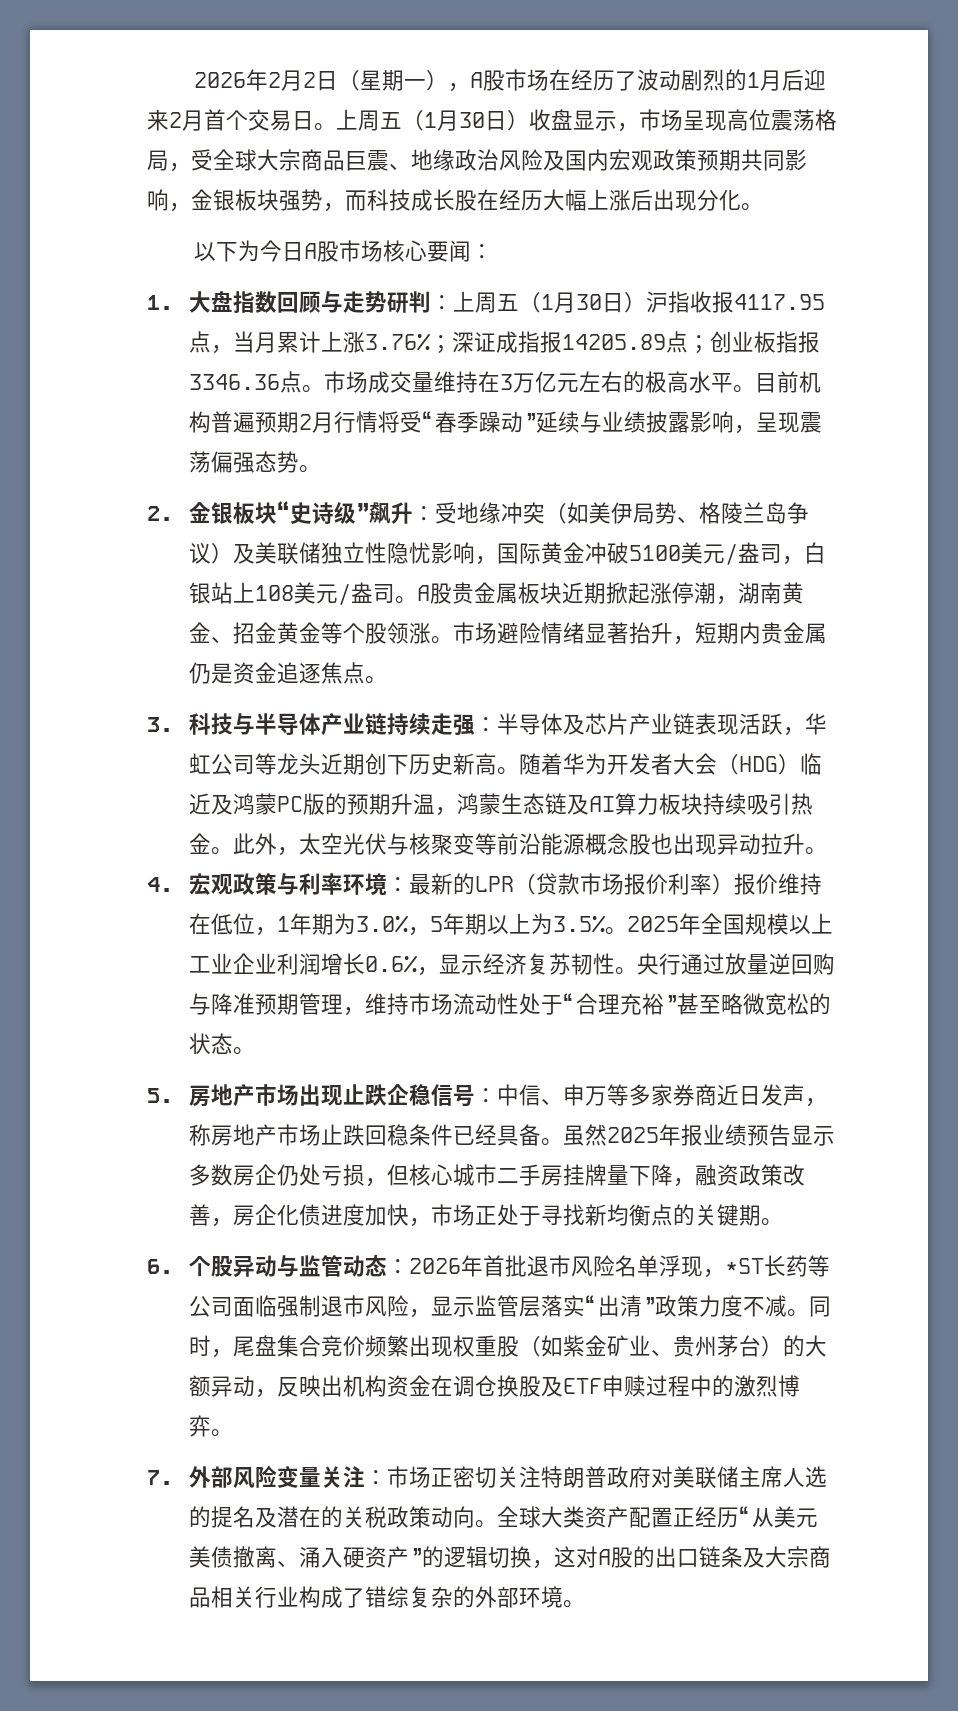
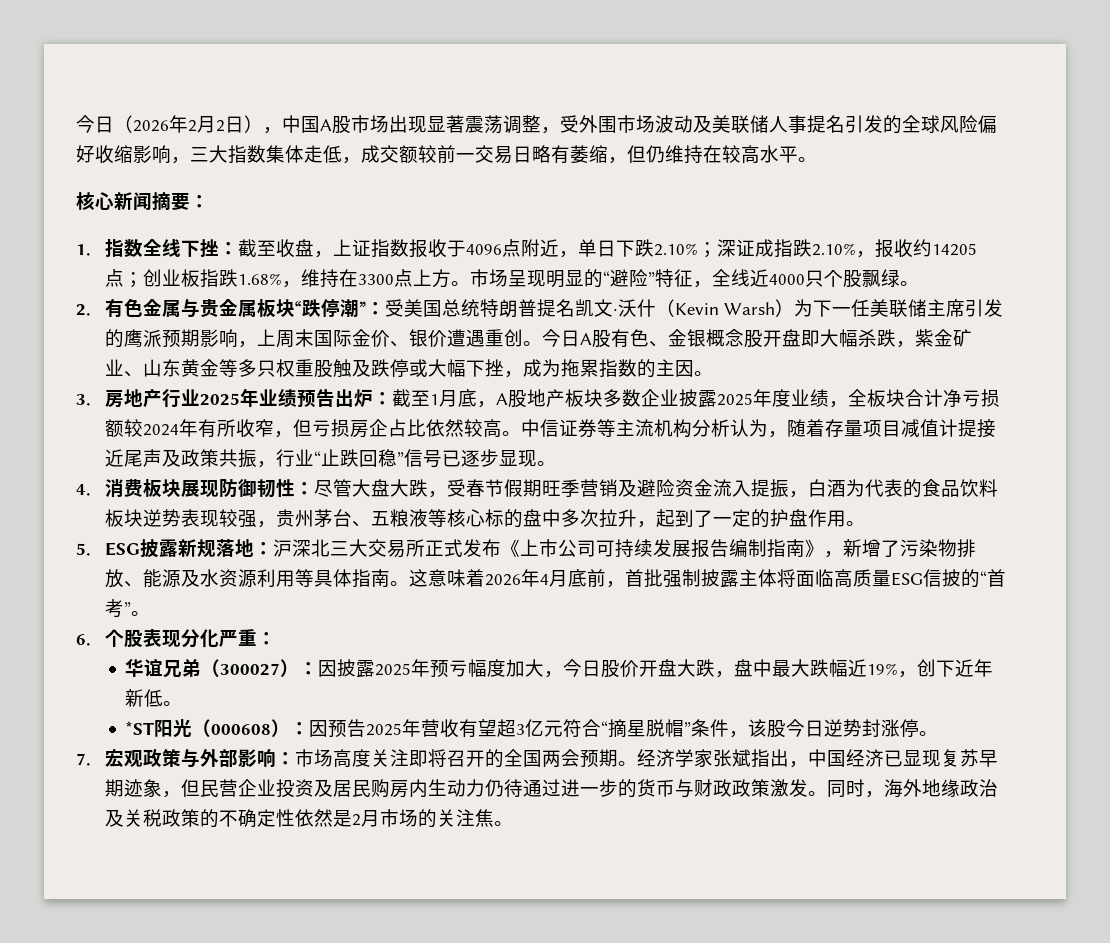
(194, 80) none -> [76,115,133,133] 今日（
[338,69,827,92] [147,109,837,132] [147,149,807,172] [147,189,763,212] [194,240,494,262] [147,291,825,314] [188,331,820,354] [188,371,821,393] [188,411,822,434] [188,451,321,473] [147,501,809,524] [188,542,826,565] [188,582,804,605] [188,622,827,645] [188,662,387,684] [147,713,827,736] [188,753,822,775] [188,793,813,816] [188,833,827,856] [147,877,173,892] （星期一），A股市场在经历了波动剧烈的1月后迎来2月首个交易日。上周五（1月30日）收盘显示，市场呈现高位震荡格局，受全球大宗商品巨震、地缘政治风险及国内宏观政策预期共同影响，金银板块强势，而科技成长股在经历大幅上涨后出现分化。 // 以下为今日A股市场核心要闻： // 1.大盘指数回顾与走势研判：上周五（1月30日）沪指收报4117.95点，当月累计上涨3.76%；深证成指报14205.89点；创业板指报3346.36点。市场成交量维持在3万亿元左右的极高水平。目前机构普遍预期2月行情将受“春季躁动”延续与业绩披露影响，呈现震荡偏强态势。 // 2.金银板块“史诗级”飙升：受地缘冲突（如美伊局势、格陵兰岛争议）及美联储独立性隐忧影响，国际黄金冲破5100美元/盎司，白银站上108美元/盎司。A股贵金属板块近期掀起涨停潮，湖南黄金、招金黄金等个股领涨。市场避险情绪显著抬升，短期内贵金属仍是资金追逐焦点。 // 3.科技与半导体产业链持续走强：半导体及芯片产业链表现活跃，华虹公司等龙头近期创下历史新高。随着华为开发者大会（HDG）临近及鸿蒙PC版的预期升温，鸿蒙生态链及AI算力板块持续吸引热金。此外，太空光伏与核聚变等前沿能源概念股也出现异动拉升。 // 4. -> [244,115,997,134] [76,145,817,164] [76,192,209,210] [76,238,977,258] [104,269,919,288] [76,298,1003,318] [104,329,972,348] [104,359,713,378] [76,388,1000,408] [104,419,996,438] [104,449,556,468] [76,479,998,498] [104,509,865,528] [76,539,976,558] [104,569,1006,588] [104,599,150,618] [76,629,276,648] [125,658,994,678] [125,689,183,707] [125,719,939,738] [76,753,91,766] ），中国A股市场出现显著震荡调整，受外围市场波动及美联储人事提名引发的全球风险偏好收缩影响，三大指数集体走低，成交额较前一交易日略有萎缩，但仍维持在较高水平。 // 核心新闻摘要： // 1.指数全线下挫：截至收盘，上证指数报收于4096点附近，单日下跌2.10%；深证成指跌2.10%，报收约14205点；创业板指跌1.68%，维持在3300点上方。市场呈现明显的“避险”特征，全线近4000只个股飘绿。 // 2.有色金属与贵金属板块“跌停潮”：受美国总统特朗普提名凯文·沃什（Kevin Warsh）为下一任美联储主席引发的鹰派预期影响，上周末国际金价、银价遭遇重创。今日A股有色、金银概念股开盘即大幅杀跌，紫金矿业、山东黄金等多只权重股触及跌停或大幅下挫，成为拖累指数的主因。 // 3.房地产行业2025年业绩预告出炉：截至1月底，A股地产板块多数企业披露2025年度业绩，全板块合计净亏损额较2024年有所收窄，但亏损房企占比依然较高。中信证券等主流机构分析认为，随着存量项目减值计提接近尾声及政策共振，行业“止跌回稳”信号已逐步显现。 // 4.消费板块展现防御韧性：尽管大盘大跌，受春节假期旺季营销及避险资金流入提振，白酒为代表的食品饮料板块逆势表现较强，贵州茅台、五粮液等核心标的盘中多次拉升，起到了一定的护盘作用。 // 5. ESG披露新规落地：沪深北三大交易所正式发布《上市公司可持续发展报告编制指南》，新增了污染物排放、能源及水资源利用等具体指南。这意味着2026年4月底前，首批强制披露主体将面临高质量ESG信披的“首考”。 // 6.个股表现分化严重： // 华谊兄弟（300027）：因披露2025年预亏幅度加大，今日股价开盘大跌，盘中最大跌幅近19%，创下近年新低。 // *ST阳光（000608）：因预告2025年营收有望超3亿元符合“摘星脱帽”条件，该股今日逆势封涨停。 // 7.
[298,873,822,895] [188,913,833,936] [188,953,835,976] [188,993,831,1016] [188,1033,255,1055] [147,1084,827,1107] [188,1124,835,1146] [188,1164,805,1187] [188,1204,783,1227] [147,1254,830,1278] [188,1295,831,1318] [188,1335,827,1358] [188,1375,800,1398] [188,1415,233,1437] [147,1465,827,1489] [188,1506,818,1528] [188,1546,831,1569] [188,1586,563,1608] 利率环境：最新的LPR（贷款市场报价利率）报价维持在低位，1年期为3.0%，5年期以上为3.5%。2025年全国规模以上工业企业利润增长0.6%，显示经济复苏韧性。央行通过放量逆回购与降准预期管理，维持市场流动性处于“合理充裕”甚至略微宽松的状态。 // 5.房地产市场出现止跌企稳信号：中信、申万等多家券商近日发声，称房地产市场止跌回稳条件已经具备。虽然2025年报业绩预告显示多数房企仍处亏损，但核心城市二手房挂牌量下降，融资政策改善，房企化债进度加快，市场正处于寻找新均衡点的关键期。 // 6.个股异动与监管动态：2026年首批退市风险名单浮现，*ST长药等公司面临强制退市风险，显示监管层落实“出清”政策力度不减。同时，尾盘集合竞价频繁出现权重股（如紫金矿业、贵州茅台）的大额异动，反映出机构资金在调仓换股及ETF申赎过程中的激烈博弈。 // 7.外部风险变量关注：市场正密切关注特朗普政府对美联储主席人选的提名及潜在的关税政策动向。全球大类资产配置正经历“从美元美债撤离、涌入硬资产”的逻辑切换，这对A股的出口链条及大宗商品相关行业构成了错综复杂的外部环境 -> [199,749,998,768] [104,779,998,798] [104,809,494,828] 外部影响：市场高度关注即将召开的全国两会预期。经济学家张斌指出，中国经济已显现复苏早期迹象，但民营企业投资及居民购房内生动力仍待通过进一步的货币与财政政策激发。同时，海外地缘政治及关税政策的不确定性依然是2月市场的关注焦

